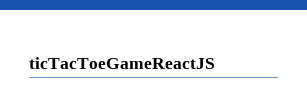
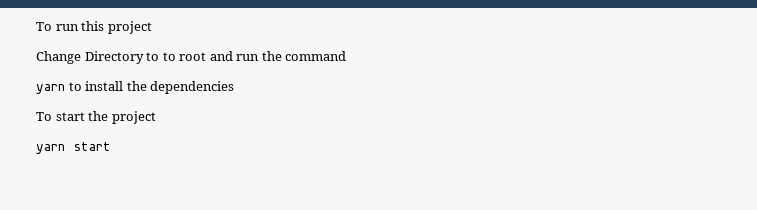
[29,57,215,69] ticTacToeGameReactJS -> [36,21,152,34] [36,51,347,64] [36,81,235,94] [36,111,156,124] [36,142,111,154] To run this project // Change Directory to to root and run the command // yarn to install the dependencies // To start the project // yarn start

